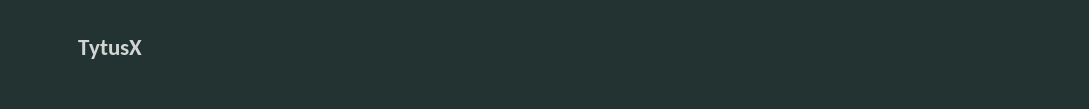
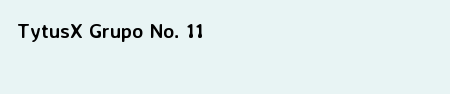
(142, 49) none -> [88,24,204,42] Grupo No. 11

